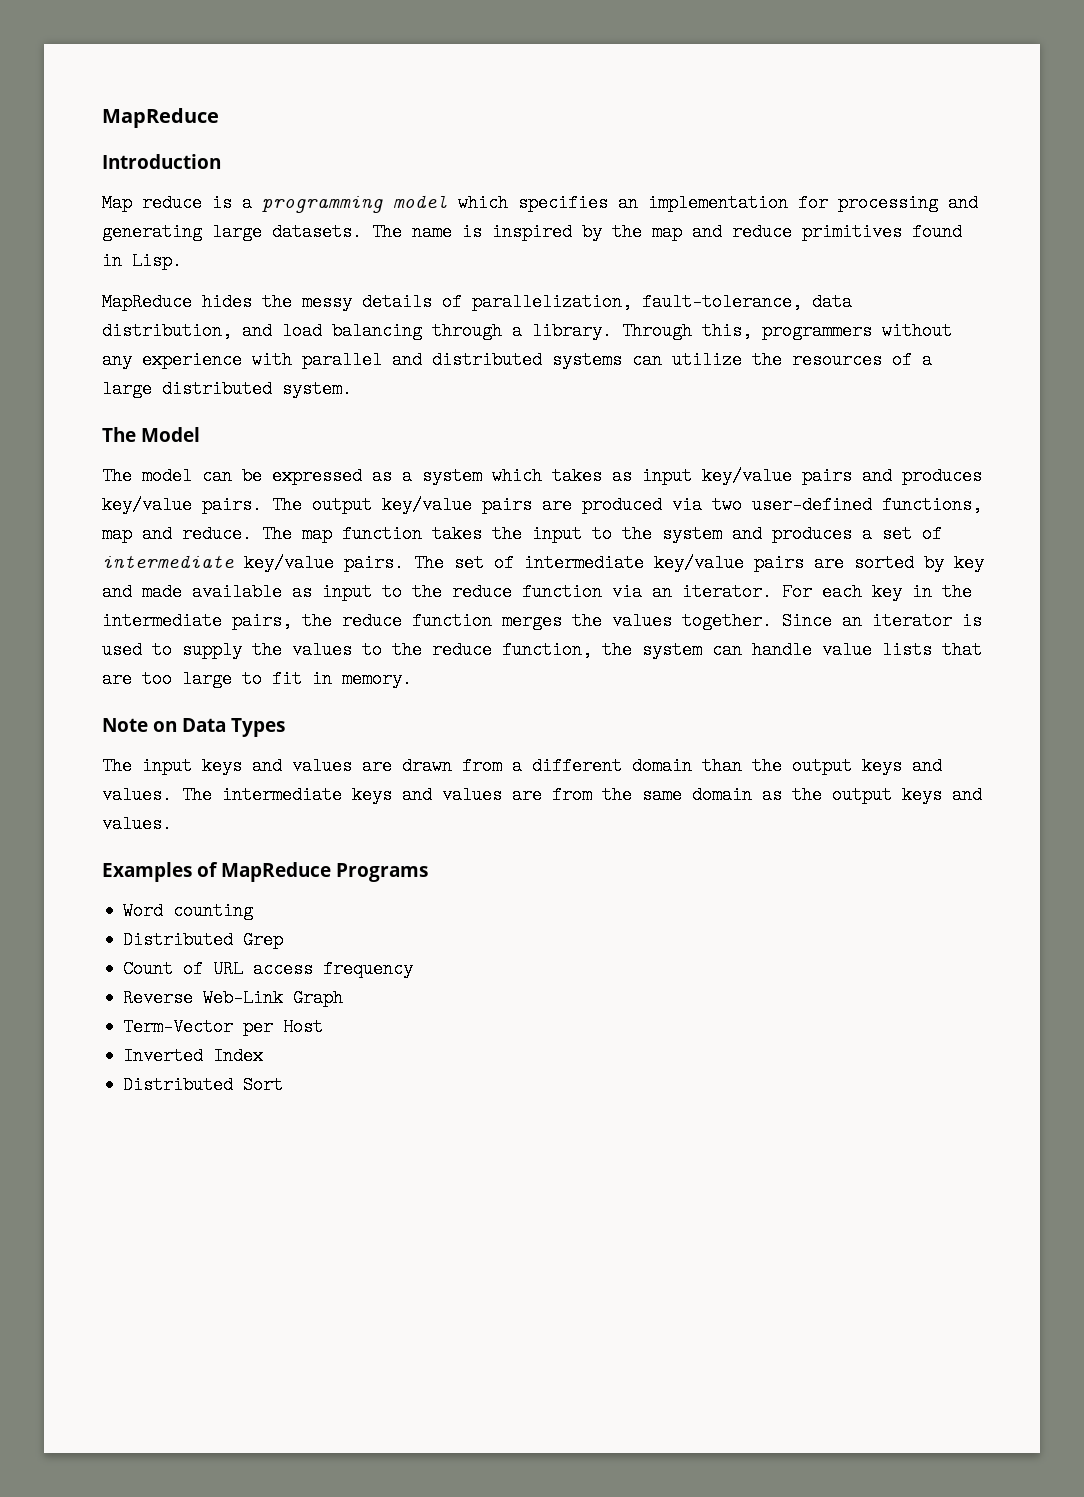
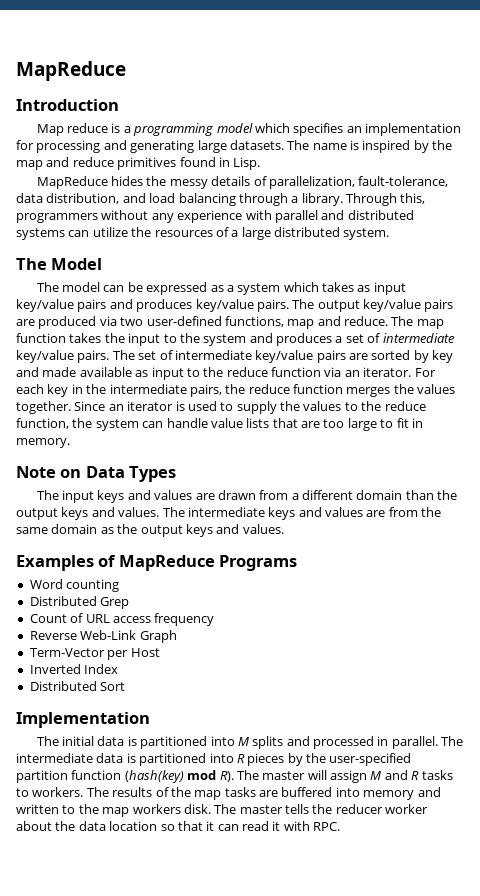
(284, 1085) none -> [16,712,150,728] [36,736,464,749] [16,753,412,766] [16,770,453,783] [16,787,441,800] [16,804,429,817] [16,821,341,831] // Implementation // The initial data is partitioned into M splits and processed in parallel. The intermediate data is partitioned into R pieces by the user-specified partition function (hash(key) mod R). The master will assign M and R tasks to workers. The results of the map tasks are buffered into memory and written to the map workers disk. The master tells the reducer worker about the data location so that it can read it with RPC.

